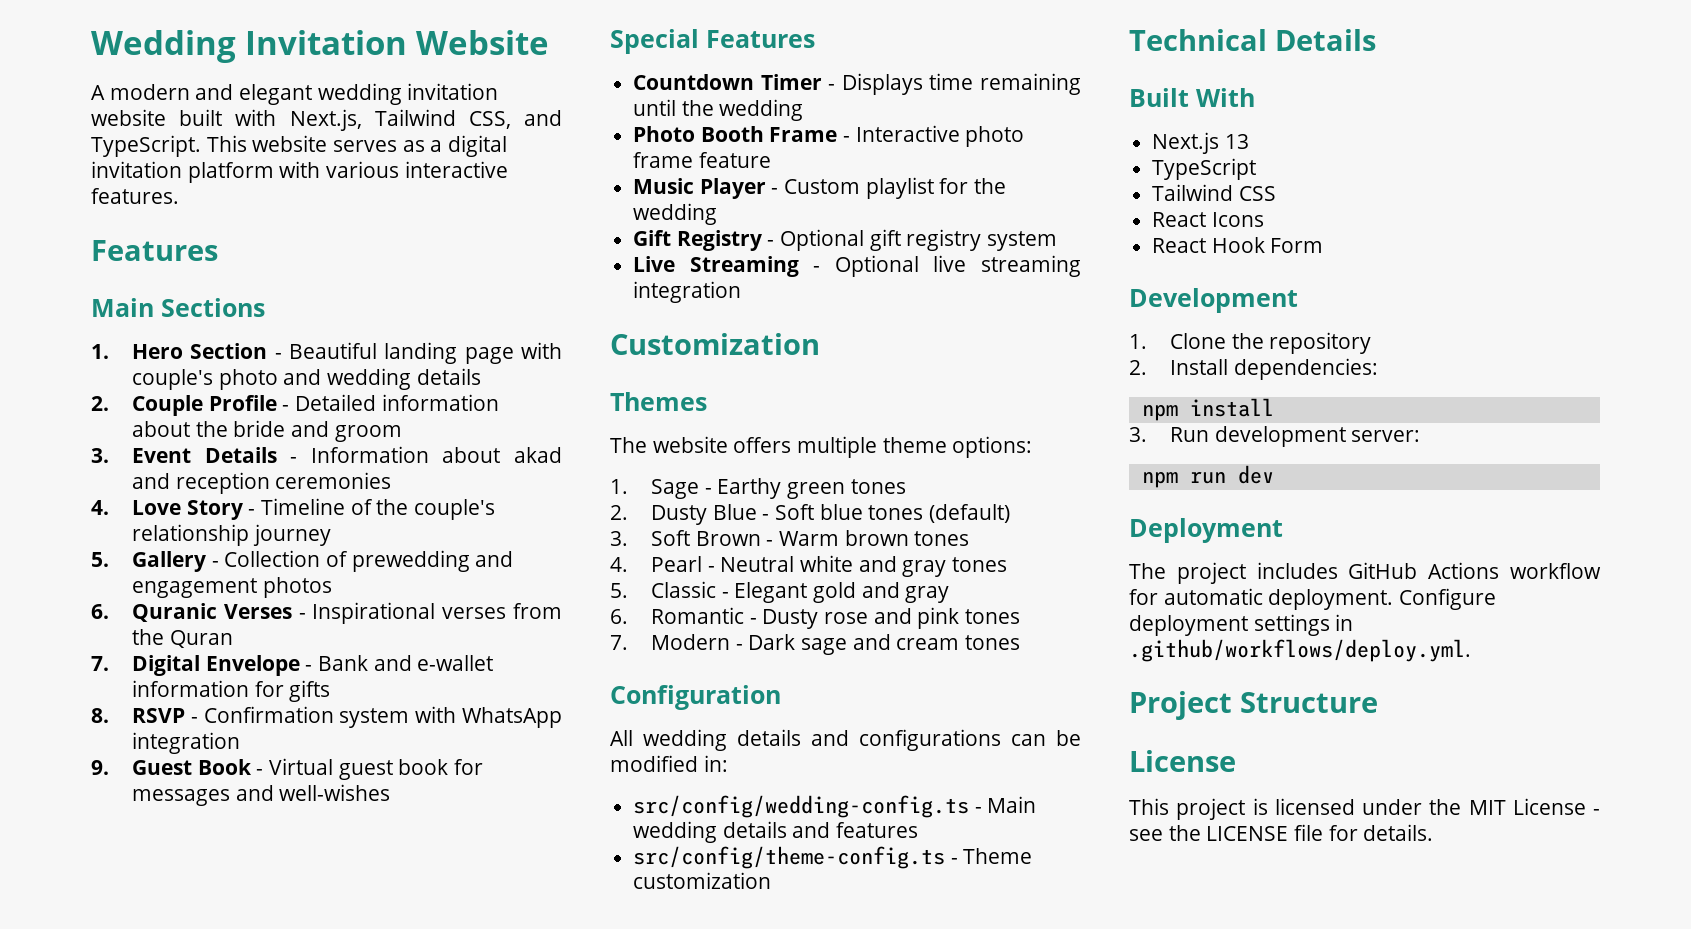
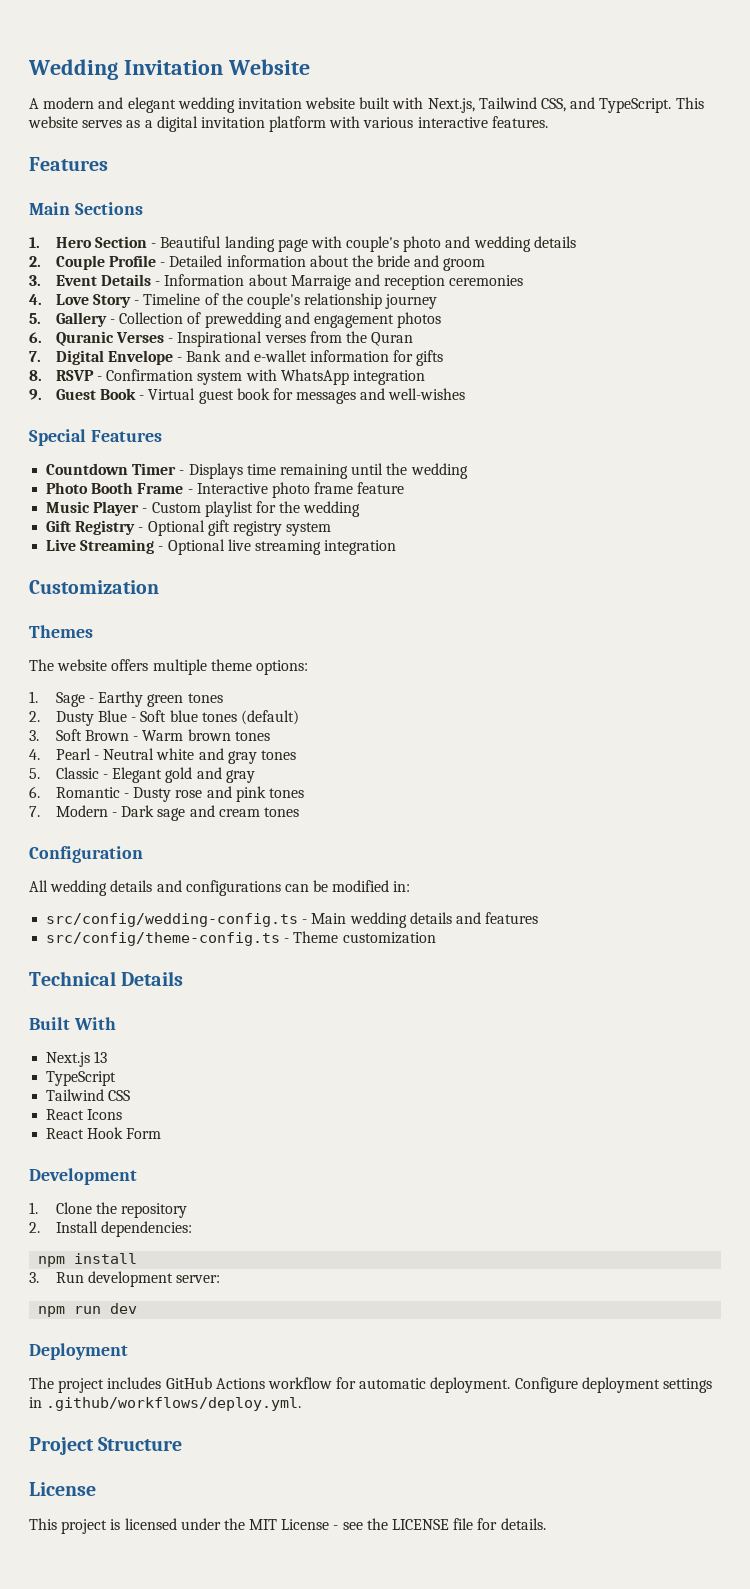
[514,447,562,463] akad -> [290,275,351,290] Marraige

